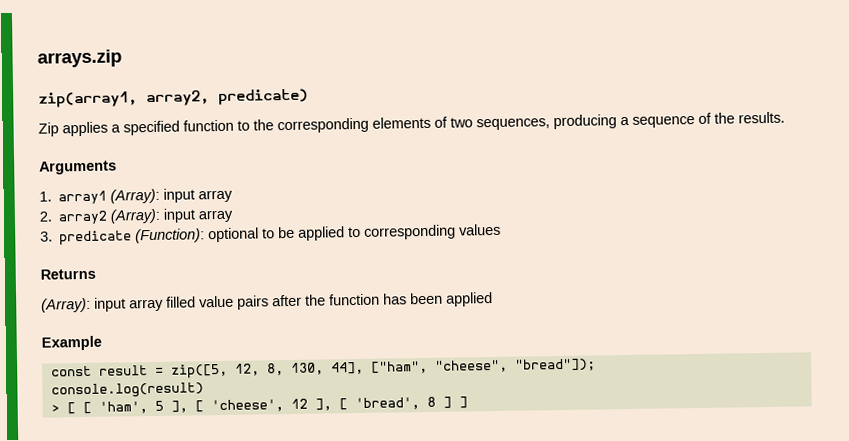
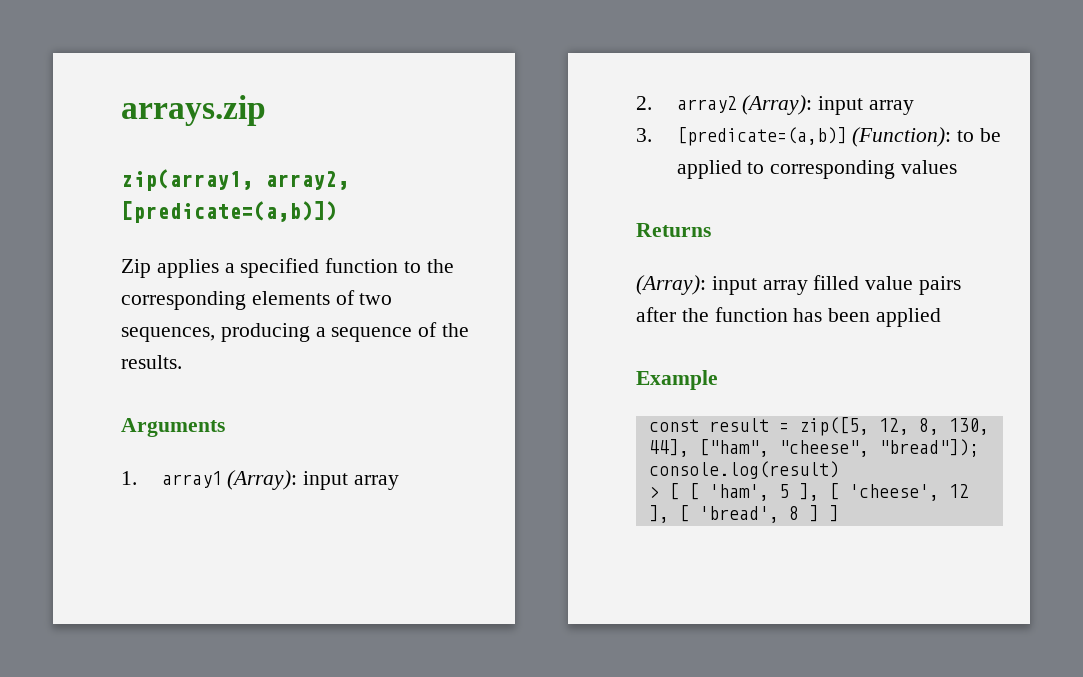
[218,88,309,106] predicate) -> [121,201,337,223] [predicate=(a,b)])
[59,227,260,246] predicate (Function): optional -> [676,127,952,147] [predicate=(a,b)] (Function):

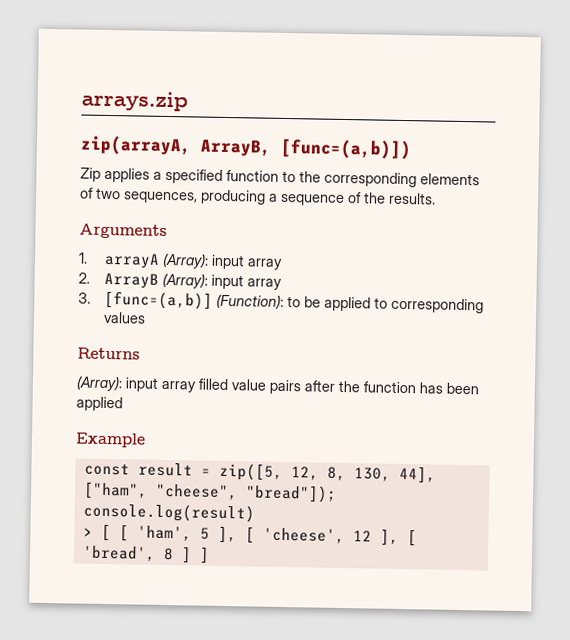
[121,169,349,191] [121,201,337,223] zip(array1, array2, [predicate=(a,b)]) -> [80,135,412,160] zip(arrayA, ArrayB, [func=(a,b)])
[161,471,222,488] array1 -> [104,252,161,269] arrayA
[676,96,737,113] array2 -> [104,272,160,289] ArrayB
[676,127,847,146] [predicate=(a,b)] -> [104,290,214,310] [func=(a,b)]

